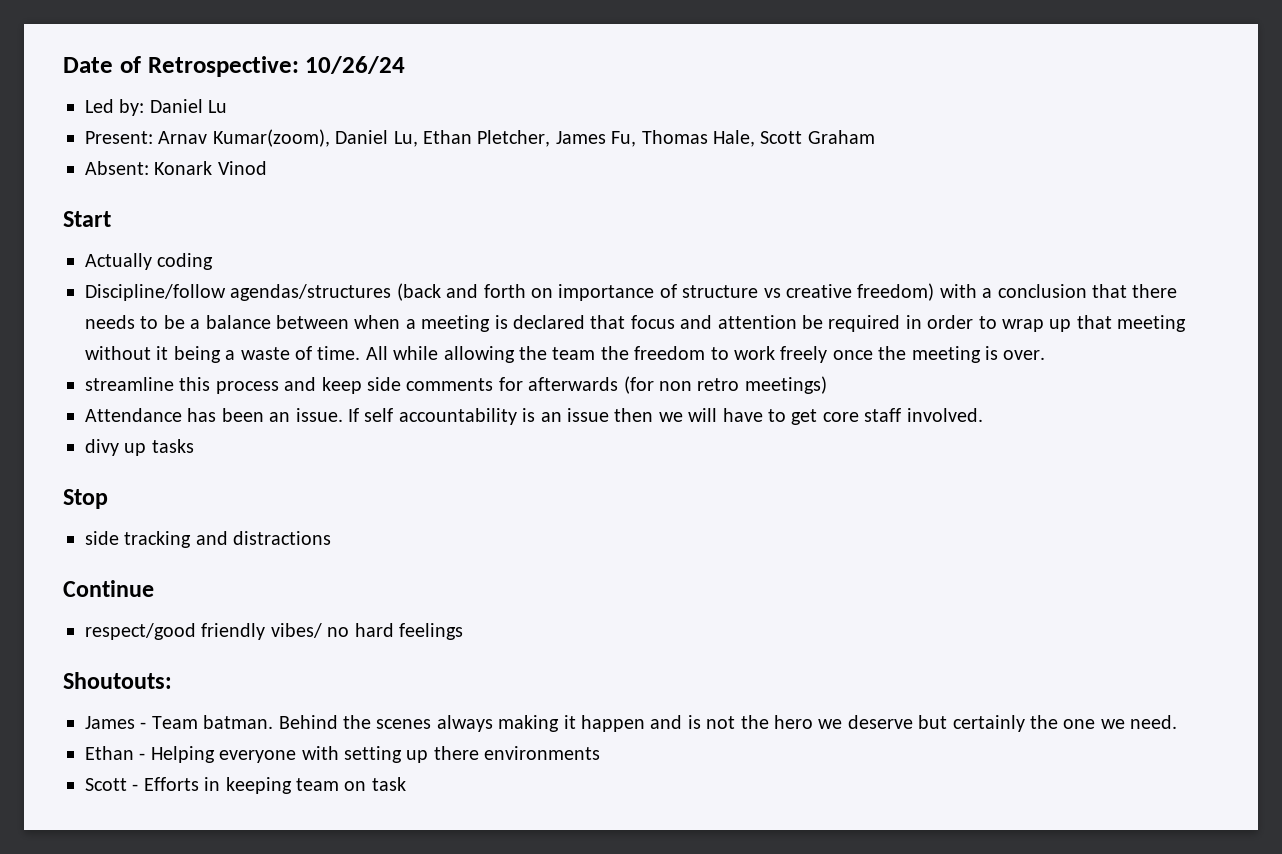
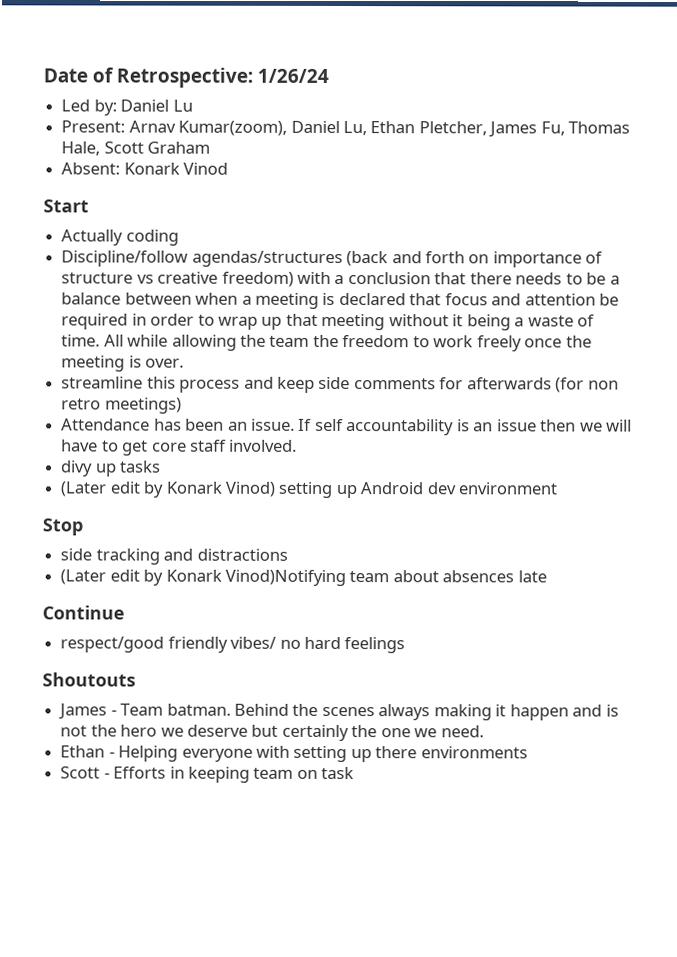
[305,56,406,74] 10/26/24 -> [257,68,330,83] 1/26/24
(194, 446) none -> [60,481,558,499] // (Later edit by Konark Vinod) setting up Android dev environment
(332, 538) none -> [60,569,547,587] // (Later edit by Konark Vinod)Notifying team about absences late
[63,672,172,689] Shoutouts: -> [42,672,136,687] Shoutouts

